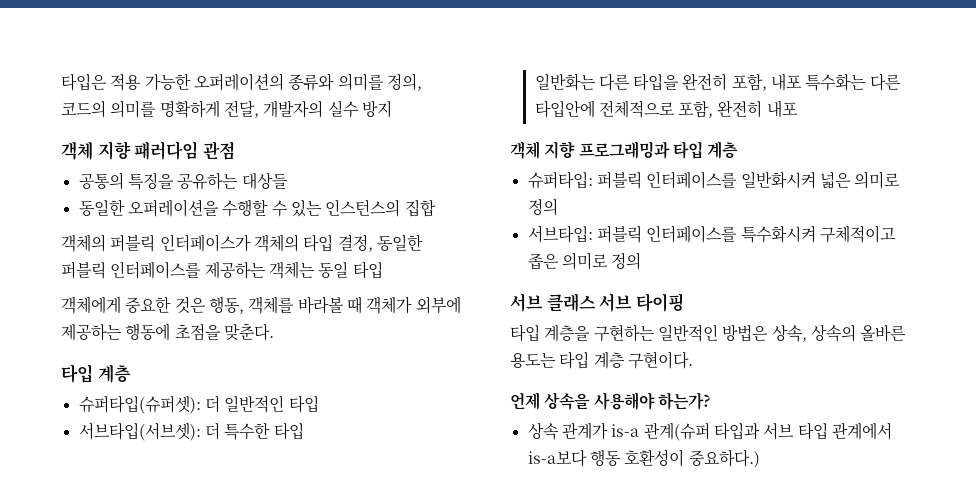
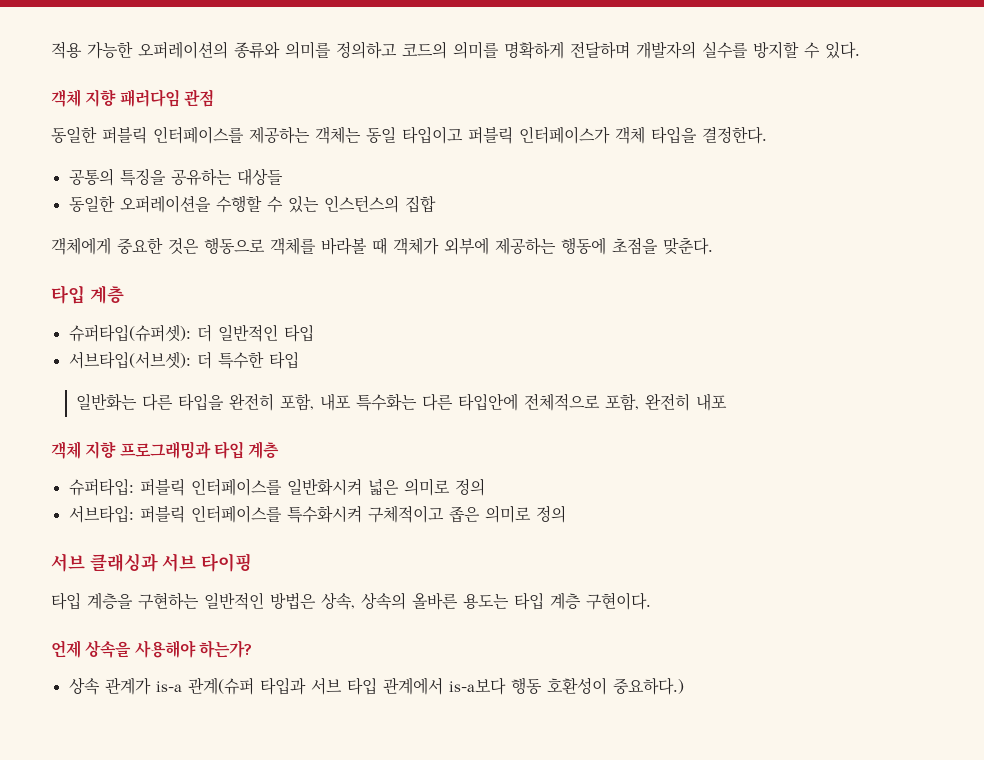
[61,73,107,91] 타입은 -> (51, 50) none
[386,73,422,91] 정의, -> [336,41,397,59] 정의하고
[223,100,392,118] [61,141,235,160] 전달, 개발자의 실수 방지 // 객체 지향 패러다임 관점 -> [570,41,860,59] [51,89,214,107] [51,126,767,144] 전달하며 개발자의 실수를 방지할 수 있다. // 객체 지향 패러다임 관점 // 동일한 퍼블릭 인터페이스를 제공하는 객체는 동일 타입이고 퍼블릭 인터페이스가 객체 타입을 결정한다.
[61,234,423,252] [61,261,383,279] // 객체의 퍼블릭 인터페이스가 객체의 타입 결정, 동일한 퍼블릭 인터페이스를 제공하는 객체는 동일 타입 -> (436, 204) none
[208,296,244,314] 행동, -> [204,237,265,254] 행동으로
[546,293,596,312] 클래스 -> [89,553,158,572] 클래싱과

